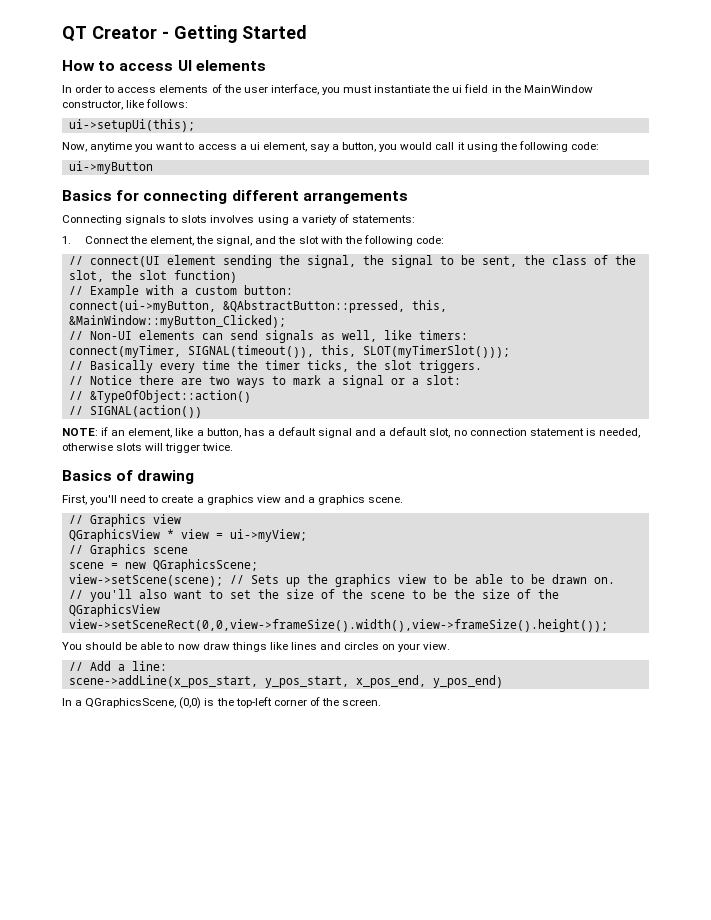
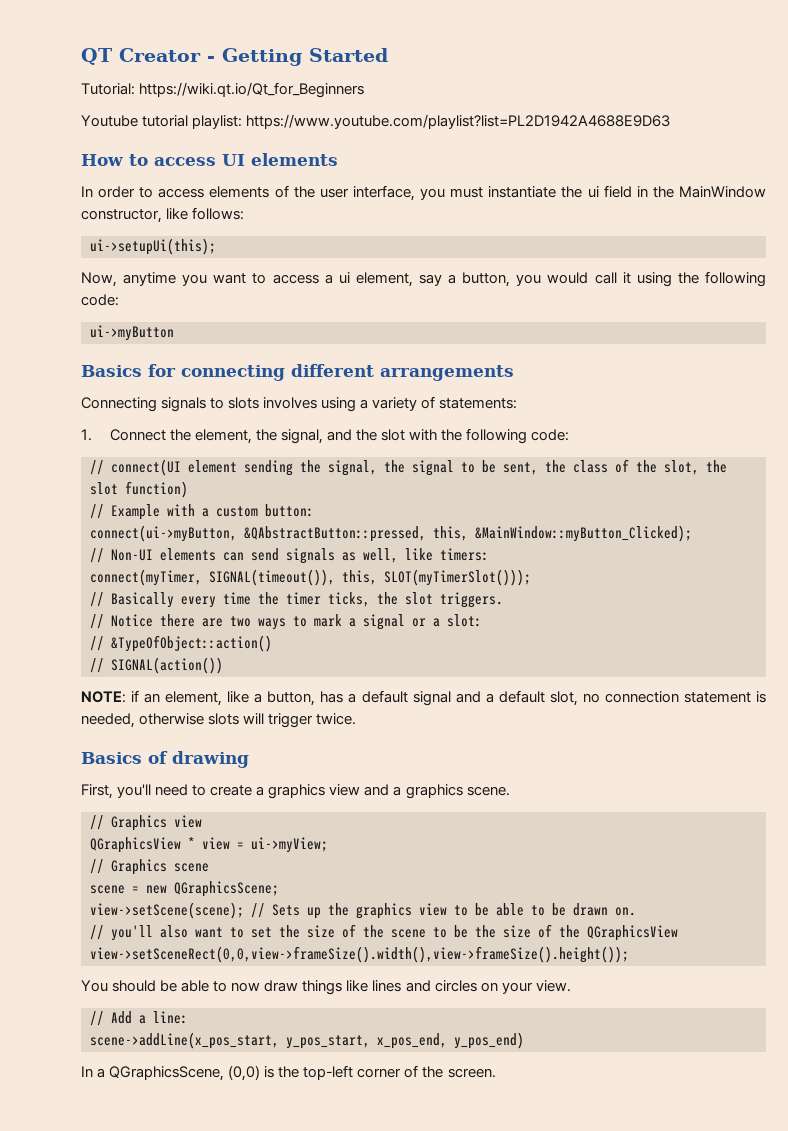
(308, 32) none -> [81,82,365,98] [81,114,671,129] // Tutorial: https://wiki.qt.io/Qt_for_Beginners // Youtube tutorial playlist: https://www.youtube.com/playlist?list=PL2D1942A4688E9D63

